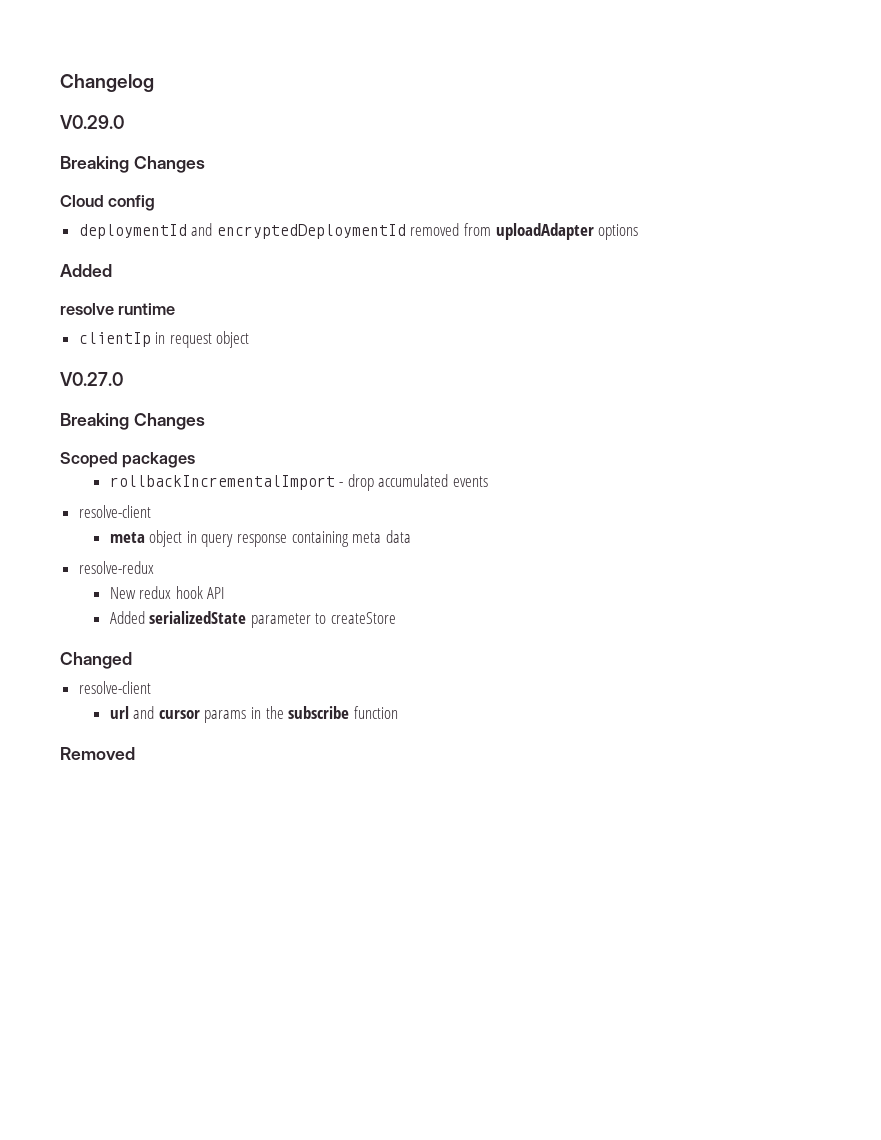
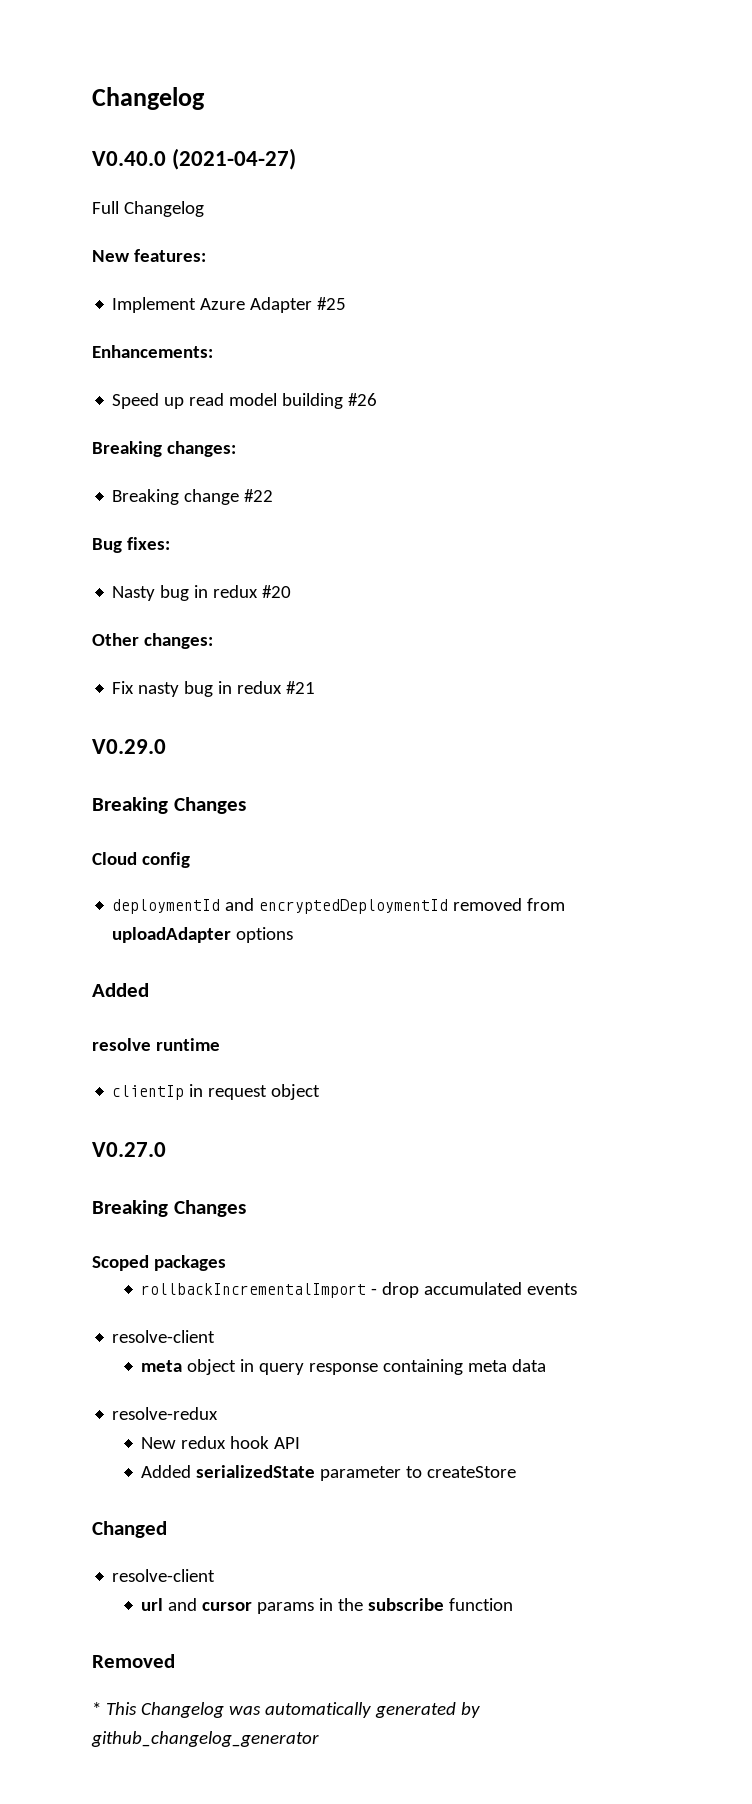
[60,74,154,92] Changelog -> [92,87,205,110] [92,148,297,170] [92,201,204,217] [92,249,206,262] [112,297,347,313] [92,345,213,358] [112,393,378,409] [92,441,236,457] [112,489,274,505] [92,537,170,553] [112,585,292,601] [92,633,213,649] [112,681,316,697] Changelog // V0.40.0 (2021-04-27) // Full Changelog // New features: // Implement Azure Adapter #25 // Enhancements: // Speed up read model building #26 // Breaking changes: // Breaking change #22 // Bug fixes: // Nasty bug in redux #20 // Other changes: // Fix nasty bug in redux #21
(135, 753) none -> [92,1702,480,1718] [91,1731,319,1747] // * This Changelog was automatically generated by github_changelog_generator

